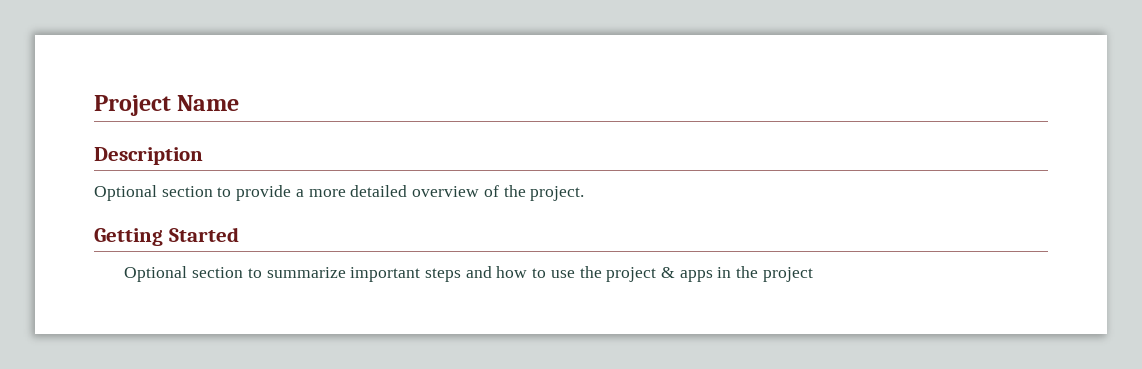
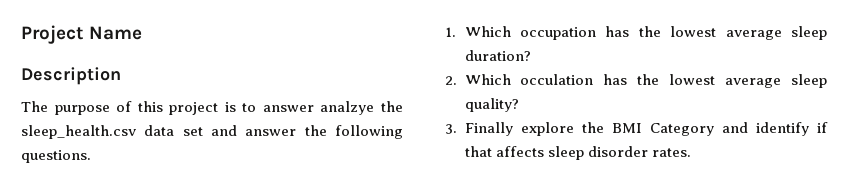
[94,185,585,201] [94,227,239,246] [124,266,813,282] Optional section to provide a more detailed overview of the project. // Getting Started // Optional section to summarize important steps and how to use the project & apps in the project -> [21,101,403,115] [21,125,403,139] [21,150,91,163] [445,26,827,40] [464,50,531,61] [445,74,827,88] [464,98,519,112] [445,122,828,136] [464,146,691,160] The purpose of this project is to answer analzye the sleep_health.csv data set and answer the following questions. // 1. Which occupation has the lowest average sleep duration? // 2. Which occulation has the lowest average sleep quality? // 3. Finally explore the BMI Category and identify if that affects sleep disorder rates.

